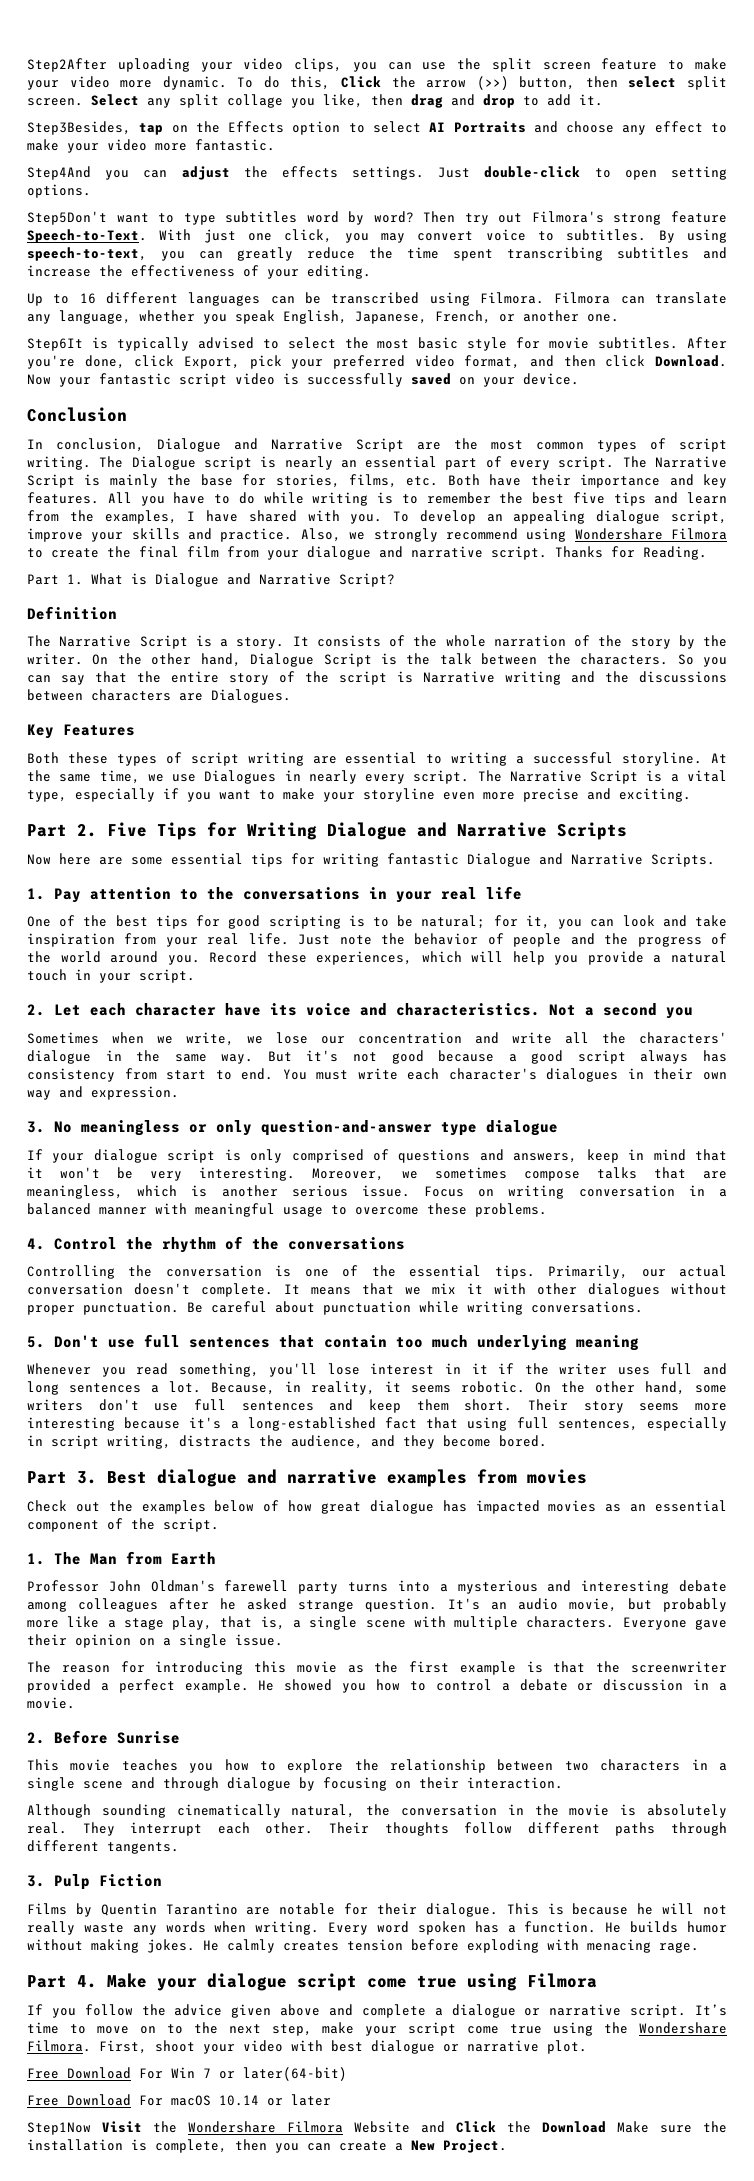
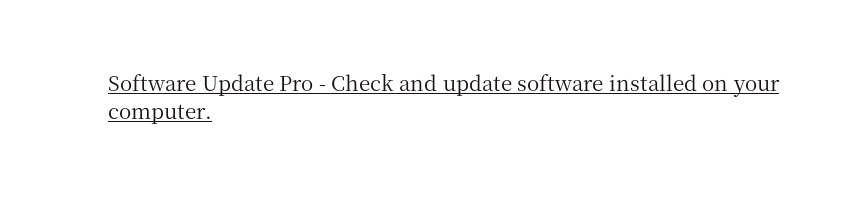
[27,58,727,72] [27,76,727,90] [27,94,603,108] [27,121,728,135] [27,139,275,153] [27,166,727,180] [27,184,91,198] [27,211,728,225] [27,229,728,243] [27,247,727,261] [27,265,371,279] [27,292,728,306] [27,310,619,324] [27,337,727,351] [27,355,727,369] [27,373,579,387] [27,407,127,422] [27,438,727,452] [27,456,727,470] [27,474,728,488] [27,492,727,506] [27,510,727,524] [27,528,728,542] [27,546,707,560] [27,573,395,587] [27,606,117,620] [27,635,727,649] [27,653,728,667] [27,671,727,685] [27,689,291,703] [27,724,135,739] [27,752,727,766] [27,770,727,784] [27,788,691,802] [27,822,627,840] [27,853,715,867] [27,886,522,903] [27,915,727,929] [27,933,728,947] [27,951,728,965] [27,969,195,983] [27,1003,693,1019] [27,1032,727,1046] [27,1050,727,1064] [27,1068,728,1082] [27,1086,179,1100] [27,1120,558,1136] [27,1149,728,1163] [27,1167,728,1181] [27,1185,727,1199] [27,1203,547,1217] [27,1236,405,1253] [27,1265,727,1279] [27,1283,727,1297] [27,1301,643,1315] [27,1334,639,1351] [27,1363,727,1377] [27,1381,727,1395] [27,1399,727,1413] [27,1417,727,1431] [27,1435,547,1449] [27,1469,587,1487] [27,1500,727,1514] [27,1518,219,1532] [27,1551,216,1565] [27,1580,728,1594] [27,1598,727,1612] [27,1616,727,1630] [27,1634,283,1648] [27,1661,727,1675] [27,1679,728,1693] [27,1697,75,1709] [27,1730,180,1744] [27,1759,727,1773] [27,1777,563,1791] [27,1804,727,1818] [27,1822,728,1836] [27,1840,179,1854] [27,1874,162,1890] [27,1903,728,1917] [27,1921,727,1935] [27,1939,699,1953] [27,1973,597,1991] [27,2004,727,2018] [27,2022,727,2036] [27,2040,587,2054] [27,2067,347,2081] [27,2094,331,2106] [27,2121,727,2135] [27,2139,507,2153] Step2After uploading your video clips, you can use the split screen feature to make your video more dynamic. To do this, Click the arrow (>>) button, then select split screen. Select any split collage you like, then drag and drop to add it. // Step3Besides, tap on the Effects option to select AI Portraits and choose any effect to make your video more fantastic. // Step4And you can adjust the effects settings. Just double-click to open setting options. // Step5Don't want to type subtitles word by word? Then try out Filmora's strong feature Speech-to-Text. With just one click, you may convert voice to subtitles. By using speech-to-text, you can greatly reduce the time spent transcribing subtitles and increase the effectiveness of your editing. // Up to 16 different languages can be transcribed using Filmora. Filmora can translate any language, whether you speak English, Japanese, French, or another one. // Step6It is typically advised to select the most basic style for movie subtitles. After you're done, click Export, pick your preferred video format, and then click Download. Now your fantastic script video is successfully saved on your device. // Conclusion // In conclusion, Dialogue and Narrative Script are the most common types of script writing. The Dialogue script is nearly an essential part of every script. The Narrative Script is mainly the base for stories, films, etc. Both have their importance and key features. All you have to do while writing is to remember the best five tips and learn from the examples, I have shared with you. To develop an appealing dialogue script, improve your skills and practice. Also, we strongly recommend using Wondershare Filmora to create the final film from your dialogue and narrative script. Thanks for Reading. // Part 1. What is Dialogue and Narrative Script? // Definition // The Narrative Script is a story. It consists of the whole narration of the story by the writer. On the other hand, Dialogue Script is the talk between the characters. So you can say that the entire story of the script is Narrative writing and the discussions between characters are Dialogues. // Key Features // Both these types of script writing are essential to writing a successful storyline. At the same time, we use Dialogues in nearly every script. The Narrative Script is a vital type, especially if you want to make your storyline even more precise and exciting. // Part 2. Five Tips for Writing Dialogue and Narrative Scripts // Now here are some essential tips for writing fantastic Dialogue and Narrative Scripts. // 1. Pay attention to the conversations in your real life // One of the best tips for good scripting is to be natural; for it, you can look and take inspiration from your real life. Just note the behavior of people and the progress of the world around you. Record these experiences, which will help you provide a natural touch in your script. // 2. Let each character have its voice and characteristics. Not a second you // Sometimes when we write, we lose our concentration and write all the characters' dialogue in the same way. But it's not good because a good script always has consistency from start to end. You must write each character's dialogues in their own way and expression. // 3. No meaningless or only question-and-answer type dialogue // If your dialogue script is only comprised of questions and answers, keep in mind that it won't be very interesting. Moreover, we sometimes compose talks that are meaningless, which is another serious issue. Focus on writing conversation in a balanced manner with meaningful usage to overcome these problems. // 4. Control the rhythm of the conversations // Controlling the conversation is one of the essential tips. Primarily, our actual conversation doesn't complete. It means that we mix it with other dialogues without proper punctuation. Be careful about punctuation while writing conversations. // 5. Don't use full sentences that contain too much underlying meaning // Whenever you read something, you'll lose interest in it if the writer uses full and long sentences a lot. Because, in reality, it seems robotic. On the other hand, some writers don't use full sentences and keep them short. Their story seems more interesting because it's a long-established fact that using full sentences, especially in script writing, distracts the audience, and they become bored. // Part 3. Best dialogue and narrative examples from movies // Check out the examples below of how great dialogue has impacted movies as an essential component of the script. // 1. The Man from Earth // Professor John Oldman's farewell party turns into a mysterious and interesting debate among colleagues after he asked strange question. It's an audio movie, but probably more like a stage play, that is, a single scene with multiple characters. Everyone gave their opinion on a single issue. // The reason for introducing this movie as the first example is that the screenwriter provided a perfect example. He showed you how to control a debate or discussion in a movie. // 2. Before Sunrise // This movie teaches you how to explore the relationship between two characters in a single scene and through dialogue by focusing on their interaction. // Although sounding cinematically natural, the conversation in the movie is absolutely real. They interrupt each other. Their thoughts follow different paths through different tangents. // 3. Pulp Fiction // Films by Quentin Tarantino are notable for their dialogue. This is because he will not really waste any words when writing. Every word spoken has a function. He builds humor without making jokes. He calmly creates tension before exploding with menacing rage. // Part 4. Make your dialogue script come true using Filmora // If you follow the advice given above and complete a dialogue or narrative script. It’s time to move on to the next step, make your script come true using the Wondershare Filmora. First, shoot your video with best dialogue or narrative plot. // Free Download For Win 7 or later(64-bit) // Free Download For macOS 10.14 or later // Step1Now Visit the Wondershare Filmora Website and Click the Download Make sure the installation is complete, then you can create a New Project. -> [108,73,781,97] [108,104,212,124] Software Update Pro - Check and update software installed on your computer.

